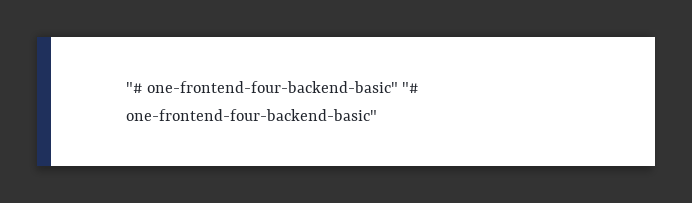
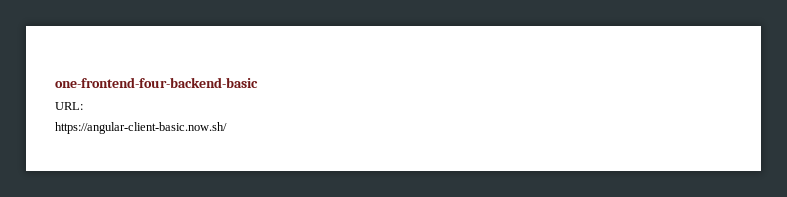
[126,81,419,93] [126,109,377,121] "# one-frontend-four-backend-basic" "# one-frontend-four-backend-basic" -> [55,77,258,88] [55,102,83,110] [55,122,227,134] one-frontend-four-backend-basic // URL: // https://angular-client-basic.now.sh/

